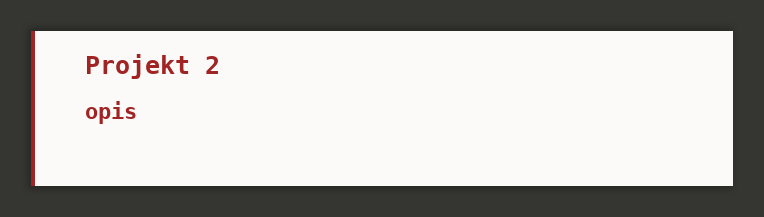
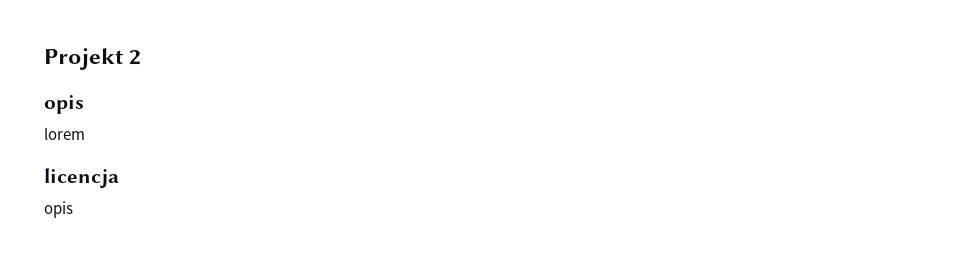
(137, 112) none -> [44,127,85,140] [44,168,119,188] [44,201,73,218] // lorem // licencja // opis

